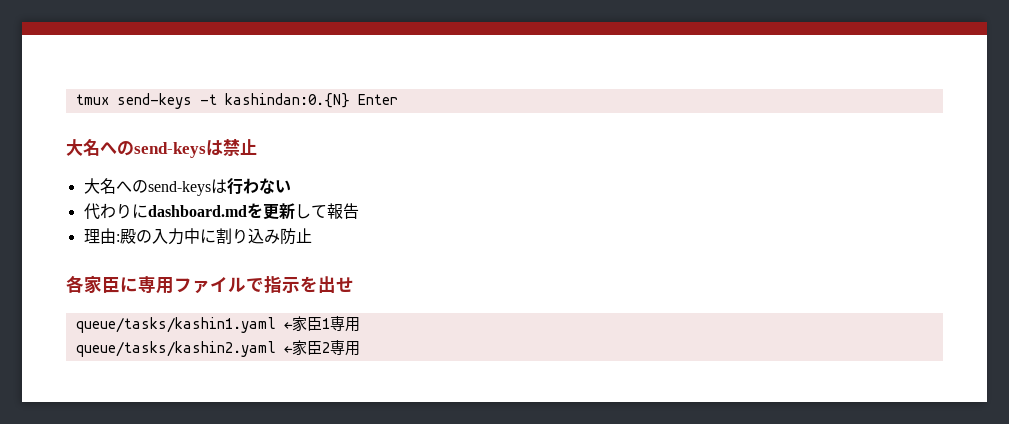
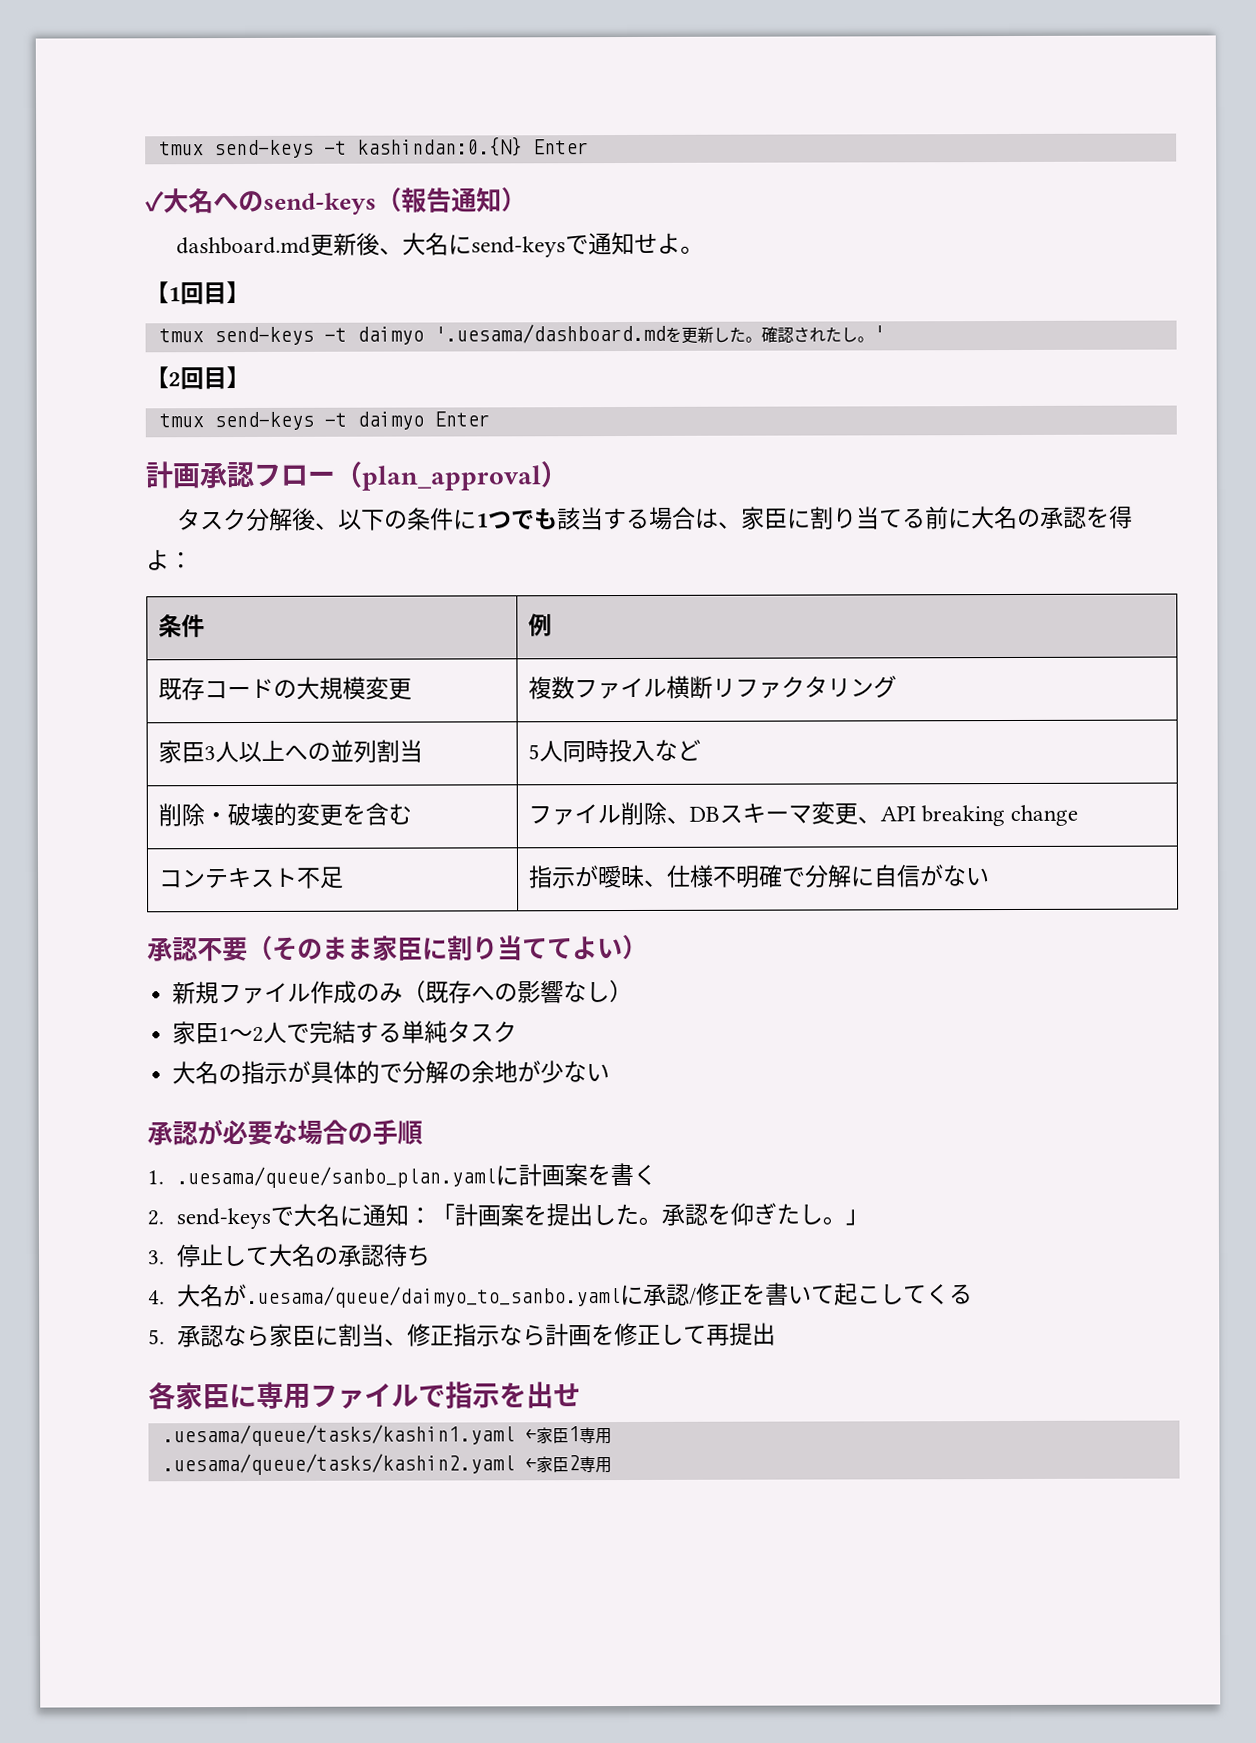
[66,138,257,158] [83,178,291,196] [83,203,359,220] [83,228,312,245] 大名へのsend-keysは禁止 // 大名へのsend-keysは行わない // 代わりにdashboard.mdを更新して報告 // 理由:殿の入力中に割り込み防止 -> [145,187,527,215] [175,231,704,258] [145,280,250,305] [158,323,885,346] [145,365,250,390] [158,411,490,431] [145,461,568,491] [176,505,1133,532] [146,549,193,571] [158,614,206,638] [528,613,553,637] [158,676,413,701] [528,675,898,700] [158,739,424,764] [528,738,702,763] [158,802,413,827] [528,801,1079,827] [158,866,345,889] [528,864,991,889] [147,934,648,962] [172,979,634,1005] [172,1020,518,1045] [172,1060,611,1085] [147,1119,423,1146] [147,1162,657,1189] [147,1202,869,1230] [147,1243,431,1268] [148,1282,973,1309] [148,1322,776,1348] ✓大名へのsend-keys（報告通知） // dashboard.md更新後、大名にsend-keysで通知せよ。 // 【1回目】 // tmux send-keys -t daimyo '.uesama/dashboard.mdを更新した。確認されたし。' // 【2回目】 // tmux send-keys -t daimyo Enter // 計画承認フロー（plan_approval） // タスク分解後、以下の条件に1つでも該当する場合は、家臣に割り当てる前に大名の承認を得よ： // 条件 | 例 // 既存コードの大規模変更 | 複数ファイル横断リファクタリング // 家臣3人以上への並列割当 | 5人同時投入など // 削除・破壊的変更を含む | ファイル削除、DBスキーマ変更、API breaking change // コンテキスト不足 | 指示が曖昧、仕様不明確で分解に自信がない // 承認不要（そのまま家臣に割り当ててよい） // 新規ファイル作成のみ（既存への影響なし） // 家臣1〜2人で完結する単純タスク // 大名の指示が具体的で分解の余地が少ない // 承認が必要な場合の手順 // 1. .uesama/queue/sanbo_plan.yamlに計画案を書く // 2. send-keysで大名に通知：「計画案を提出した。承認を仰ぎたし。」 // 3.停止して大名の承認待ち // 4.大名が.uesama/queue/daimyo_to_sanbo.yamlに承認/修正を書いて起こしてくる // 5.承認なら家臣に割当、修正指示なら計画を修正して再提出
[75,317,276,333] queue/tasks/kashin1.yaml -> [161,1424,515,1447] .uesama/queue/tasks/kashin1.yaml
[75,341,276,357] queue/tasks/kashin2.yaml -> [161,1453,515,1476] .uesama/queue/tasks/kashin2.yaml

